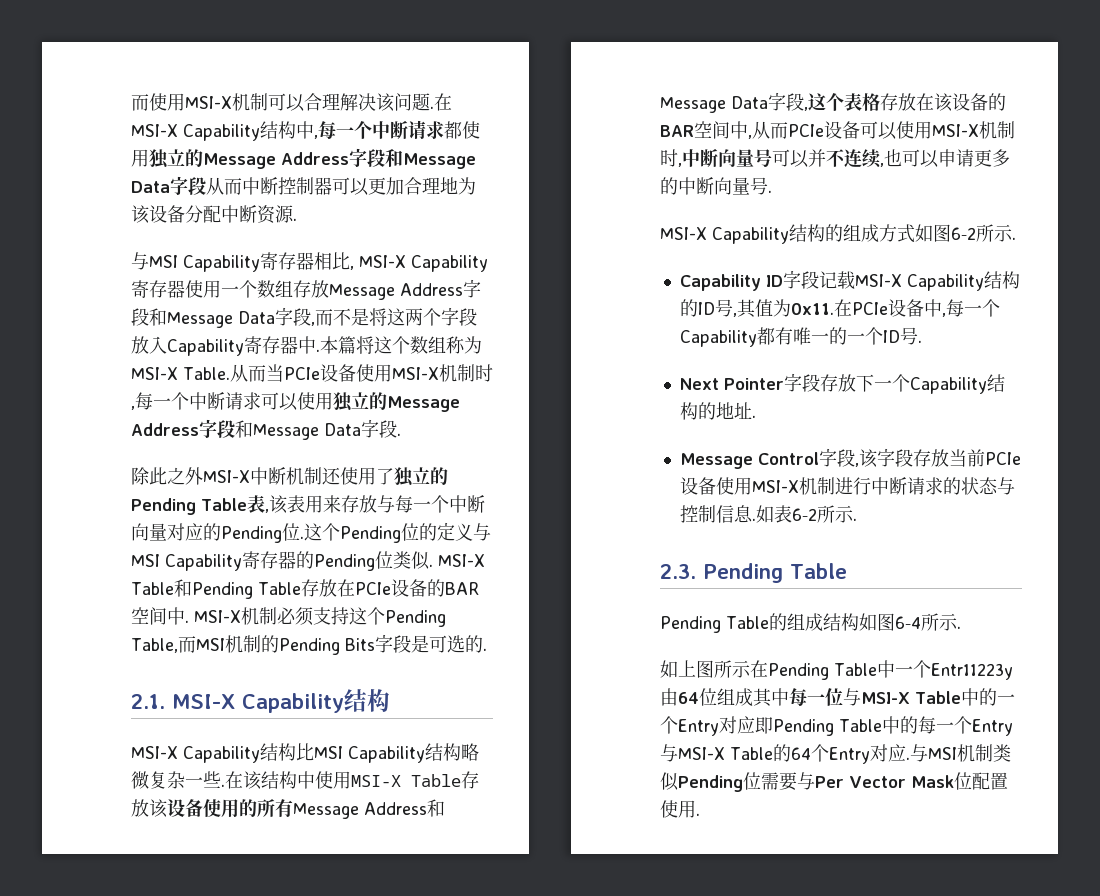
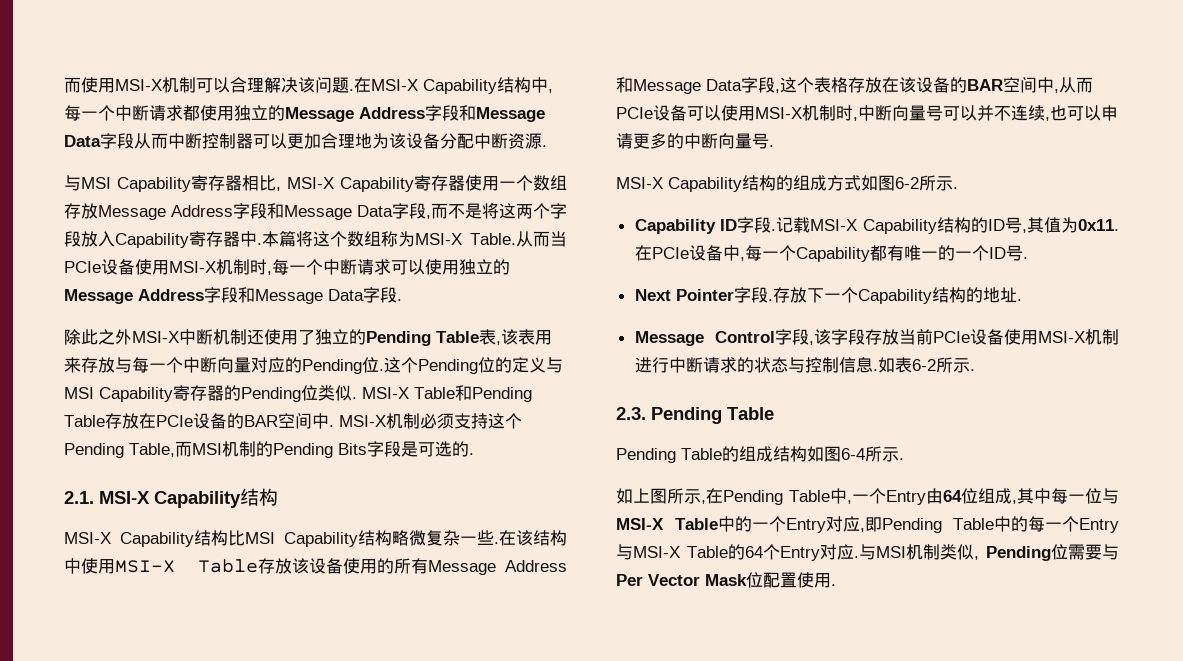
(819, 280) none -> [771,229,777,231] .
(820, 383) none -> [767,299,773,301] .
(751, 669) none -> [701,500,706,504] ,
[894,660,1013,680] 一个Entr11223y -> [847,488,926,505] ,一个Entry
(753, 697) none -> [1012,500,1017,504] ,
(755, 725) none -> [859,528,865,532] ,
(679, 781) none -> [974,556,979,560] ,

